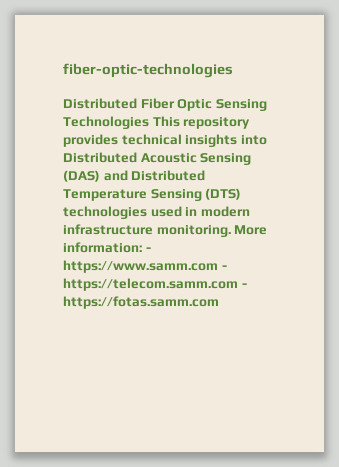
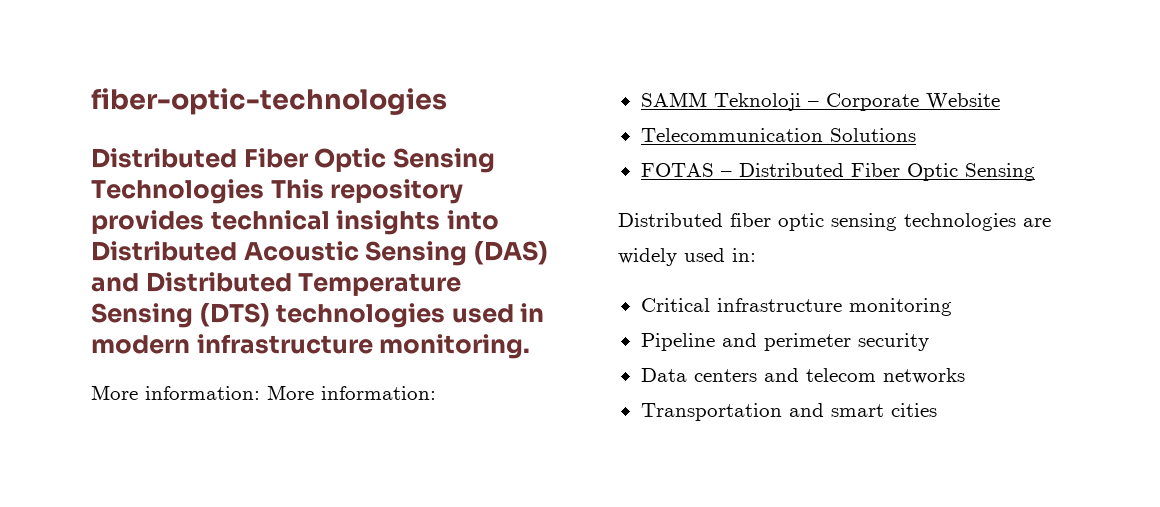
[234,225,268,235] [63,242,151,253] [63,260,227,273] [63,278,247,291] [63,296,219,309] More information: - https://www.samm.com - https://telecom.samm.com - https://fotas.samm.com -> [91,385,436,400] [640,92,1000,111] [640,128,916,142] [640,163,1035,181] [618,213,1051,231] [618,248,756,266] [640,298,952,316] [640,333,929,351] [640,368,965,384] [640,403,937,421] // More information: More information: // SAMM Teknoloji – Corporate Website // Telecommunication Solutions // FOTAS – Distributed Fiber Optic Sensing // Distributed fiber optic sensing technologies are widely used in: // Critical infrastructure monitoring // Pipeline and perimeter security // Data centers and telecom networks // Transportation and smart cities

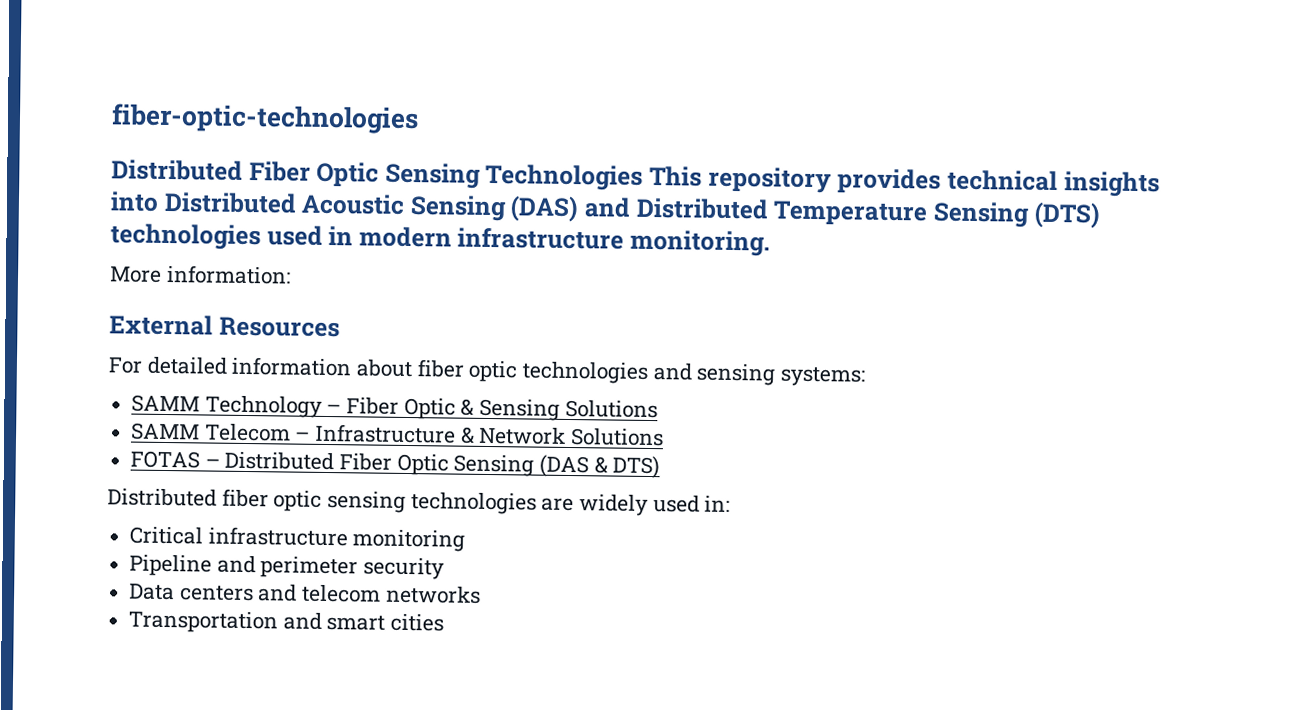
[267,385,436,400] [640,92,1000,111] [640,128,823,142] More information: // SAMM Teknoloji – Corporate Website // Telecommunication -> [109,314,340,338] [108,356,866,387] [131,394,658,421] [131,422,567,445] // External Resources // For detailed information about fiber optic technologies and sensing systems: // SAMM Technology – Fiber Optic & Sensing Solutions // SAMM Telecom – Infrastructure & Network
(1035, 172) none -> [539,454,661,479] (DAS & DTS)

